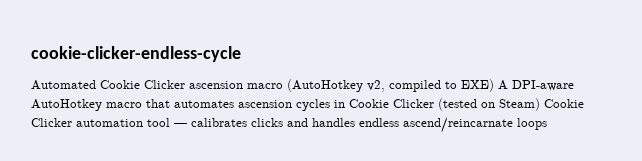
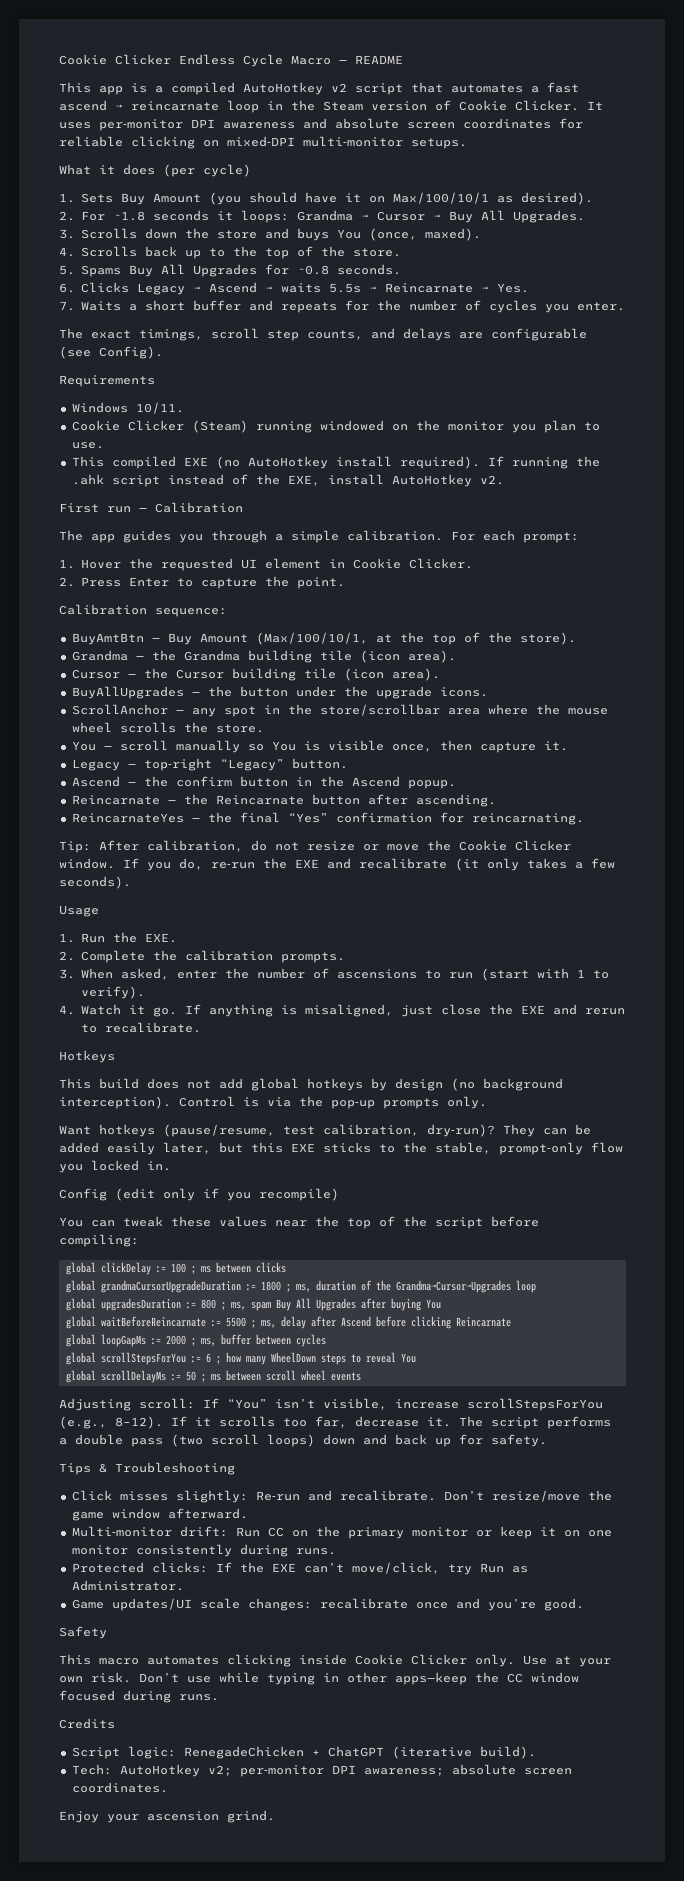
[31,46,241,62] [31,79,574,92] [31,98,584,111] [31,117,547,133] cookie-clicker-endless-cycle // Automated Cookie Clicker ascension macro (AutoHotkey v2, compiled to EXE) A DPI-aware AutoHotkey macro that automates ascension cycles in Cookie Clicker (tested on Steam) Cookie Clicker automation tool — calibrates clicks and handles endless ascend/reincarnate loops -> [59,54,403,67] [59,82,579,95] [59,100,603,113] [59,118,583,131] [59,136,467,149] [59,164,251,177] [59,192,593,205] [59,210,585,223] [59,228,481,241] [59,246,401,259] [59,264,401,277] [59,282,529,295] [59,300,625,313] [59,328,587,341] [59,346,163,359] [59,375,155,387] [71,402,184,414] [71,420,600,433] [71,442,104,449] [71,456,600,469] [71,474,504,487] [59,502,243,513] [59,530,579,543] [59,558,473,571] [59,576,345,589] [59,604,227,617] [71,632,576,645] [71,650,456,663] [71,668,440,681] [71,686,488,699] [71,704,608,717] [71,722,264,733] [71,740,568,753] [71,758,348,771] [71,776,456,789] [71,794,496,807] [71,812,584,825] [59,840,571,853] [59,858,615,871] [59,876,131,889] [59,905,99,917] [59,932,177,943] [59,950,345,963] [59,968,609,981] [80,986,145,999] [59,1004,625,1017] [80,1022,201,1033] [59,1050,115,1063] [59,1078,563,1091] [59,1096,487,1109] [59,1124,591,1137] [59,1142,623,1155] [59,1160,171,1173] [59,1188,339,1201] [59,1216,539,1229] [59,1234,139,1247] [65,1262,286,1275] [65,1280,536,1293] [65,1298,441,1311] [65,1316,511,1329] [65,1334,326,1347] [65,1352,416,1365] [65,1370,361,1383] [59,1398,603,1411] [59,1416,611,1429] [59,1434,547,1447] [59,1462,235,1475] [71,1490,612,1503] [71,1508,248,1521] [71,1526,612,1539] [71,1544,336,1557] [71,1562,528,1575] [71,1580,184,1591] [71,1598,584,1611] [59,1626,107,1639] [59,1654,611,1667] [59,1672,579,1685] [59,1690,219,1703] [59,1718,115,1729] [71,1746,536,1759] [71,1764,572,1777] [71,1782,168,1793] [59,1810,275,1823] Cookie Clicker Endless Cycle Macro — README // This app is a compiled AutoHotkey v2 script that automates a fast ascend → reincarnate loop in the Steam version of Cookie Clicker. It uses per‑monitor DPI awareness and absolute screen coordinates for reliable clicking on mixed‑DPI multi‑monitor setups. // What it does (per cycle) // 1. Sets Buy Amount (you should have it on Max/100/10/1 as desired). // 2. For ~1.8 seconds it loops: Grandma → Cursor → Buy All Upgrades. // 3. Scrolls down the store and buys You (once, maxed). // 4. Scrolls back up to the top of the store. // 5. Spams Buy All Upgrades for ~0.8 seconds. // 6. Clicks Legacy → Ascend → waits 5.5s → Reincarnate → Yes. // 7. Waits a short buffer and repeats for the number of cycles you enter. // The exact timings, scroll step counts, and delays are configurable (see Config). // Requirements // Windows 10/11. // Cookie Clicker (Steam) running windowed on the monitor you plan to use. // This compiled EXE (no AutoHotkey install required). If running the .ahk script instead of the EXE, install AutoHotkey v2. // First run — Calibration // The app guides you through a simple calibration. For each prompt: // 1. Hover the requested UI element in Cookie Clicker. // 2. Press Enter to capture the point. // Calibration sequence: // BuyAmtBtn — Buy Amount (Max/100/10/1, at the top of the store). // Grandma — the Grandma building tile (icon area). // Cursor — the Cursor building tile (icon area). // BuyAllUpgrades — the button under the upgrade icons. // ScrollAnchor — any spot in the store/scrollbar area where the mouse wheel scrolls the store. // You — scroll manually so You is visible once, then capture it. // Legacy — top‑right “Legacy” button. // Ascend — the confirm button in the Ascend popup. // Reincarnate — the Reincarnate button after ascending. // ReincarnateYes — the final “Yes” confirmation for reincarnating. // Tip: After calibration, do not resize or move the Cookie Clicker window. If you do, re‑run the EXE and recalibrate (it only takes a few seconds). // Usage // 1. Run the EXE. // 2. Complete the calibration prompts. // 3. When asked, enter the number of ascensions to run (start with 1 to verify). // 4. Watch it go. If anything is misaligned, just close the EXE and rerun to recalibrate. // Hotkeys // This build does not add global hotkeys by design (no background interception). Control is via the pop‑up prompts only. // Want hotkeys (pause/resume, test calibration, dry‑run)? They can be added easily later, but this EXE sticks to the stable, prompt‑only flow you locked in. // Config (edit only if you recompile) // You can tweak these values near the top of the script before compiling: // global clickDelay := 100 ; ms between clicks // global grandmaCursorUpgradeDuration := 1800 ; ms, duration of the Grandma→Cursor→Upgrades loop // global upgradesDuration := 800 ; ms, spam Buy All Upgrades after buying You // global waitBeforeReincarnate := 5500 ; ms, delay after Ascend before clicking Reincarnate // global loopGapMs := 2000 ; ms, buffer between cycles // global scrollStepsForYou := 6 ; how many WheelDown steps to reveal You // global scrollDelayMs := 50 ; ms between scroll wheel events // Adjusting scroll: If “You” isn’t visible, increase scrollStepsForYou (e.g., 8–12). If it scrolls too far, decrease it. The script performs a double pass (two scroll loops) down and back up for safety. // Tips & Troubleshooting // Click misses slightly: Re‑run and recalibrate. Don’t resize/move the game window afterward. // Multi‑monitor drift: Run CC on the primary monitor or keep it on one monitor consistently during runs. // Protected clicks: If the EXE can’t move/click, try Run as Administrator. // Game updates/UI scale changes: recalibrate once and you’re good. // Safety // This macro automates clicking inside Cookie Clicker only. Use at your own risk. Don’t use while typing in other apps—keep the CC window focused during runs. // Credits // Script logic: RenegadeChicken + ChatGPT (iterative build). // Tech: AutoHotkey v2; per‑monitor DPI awareness; absolute screen coordinates. // Enjoy your ascension grind.

